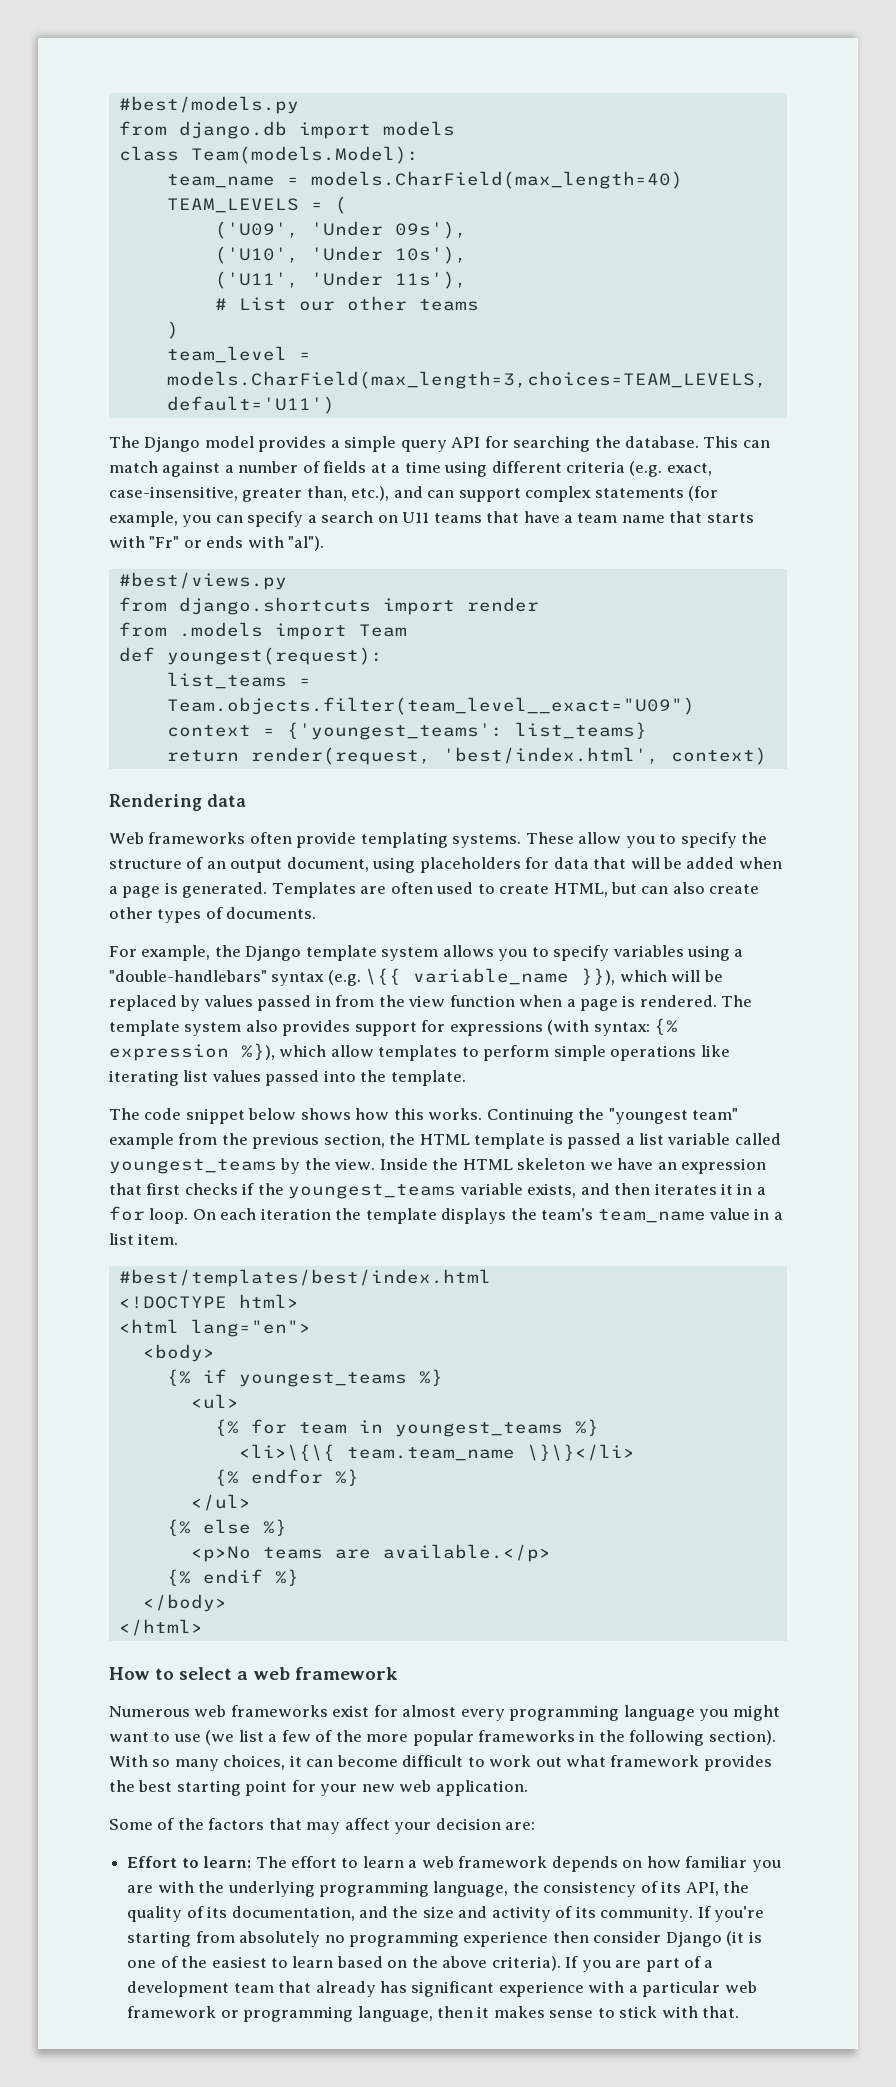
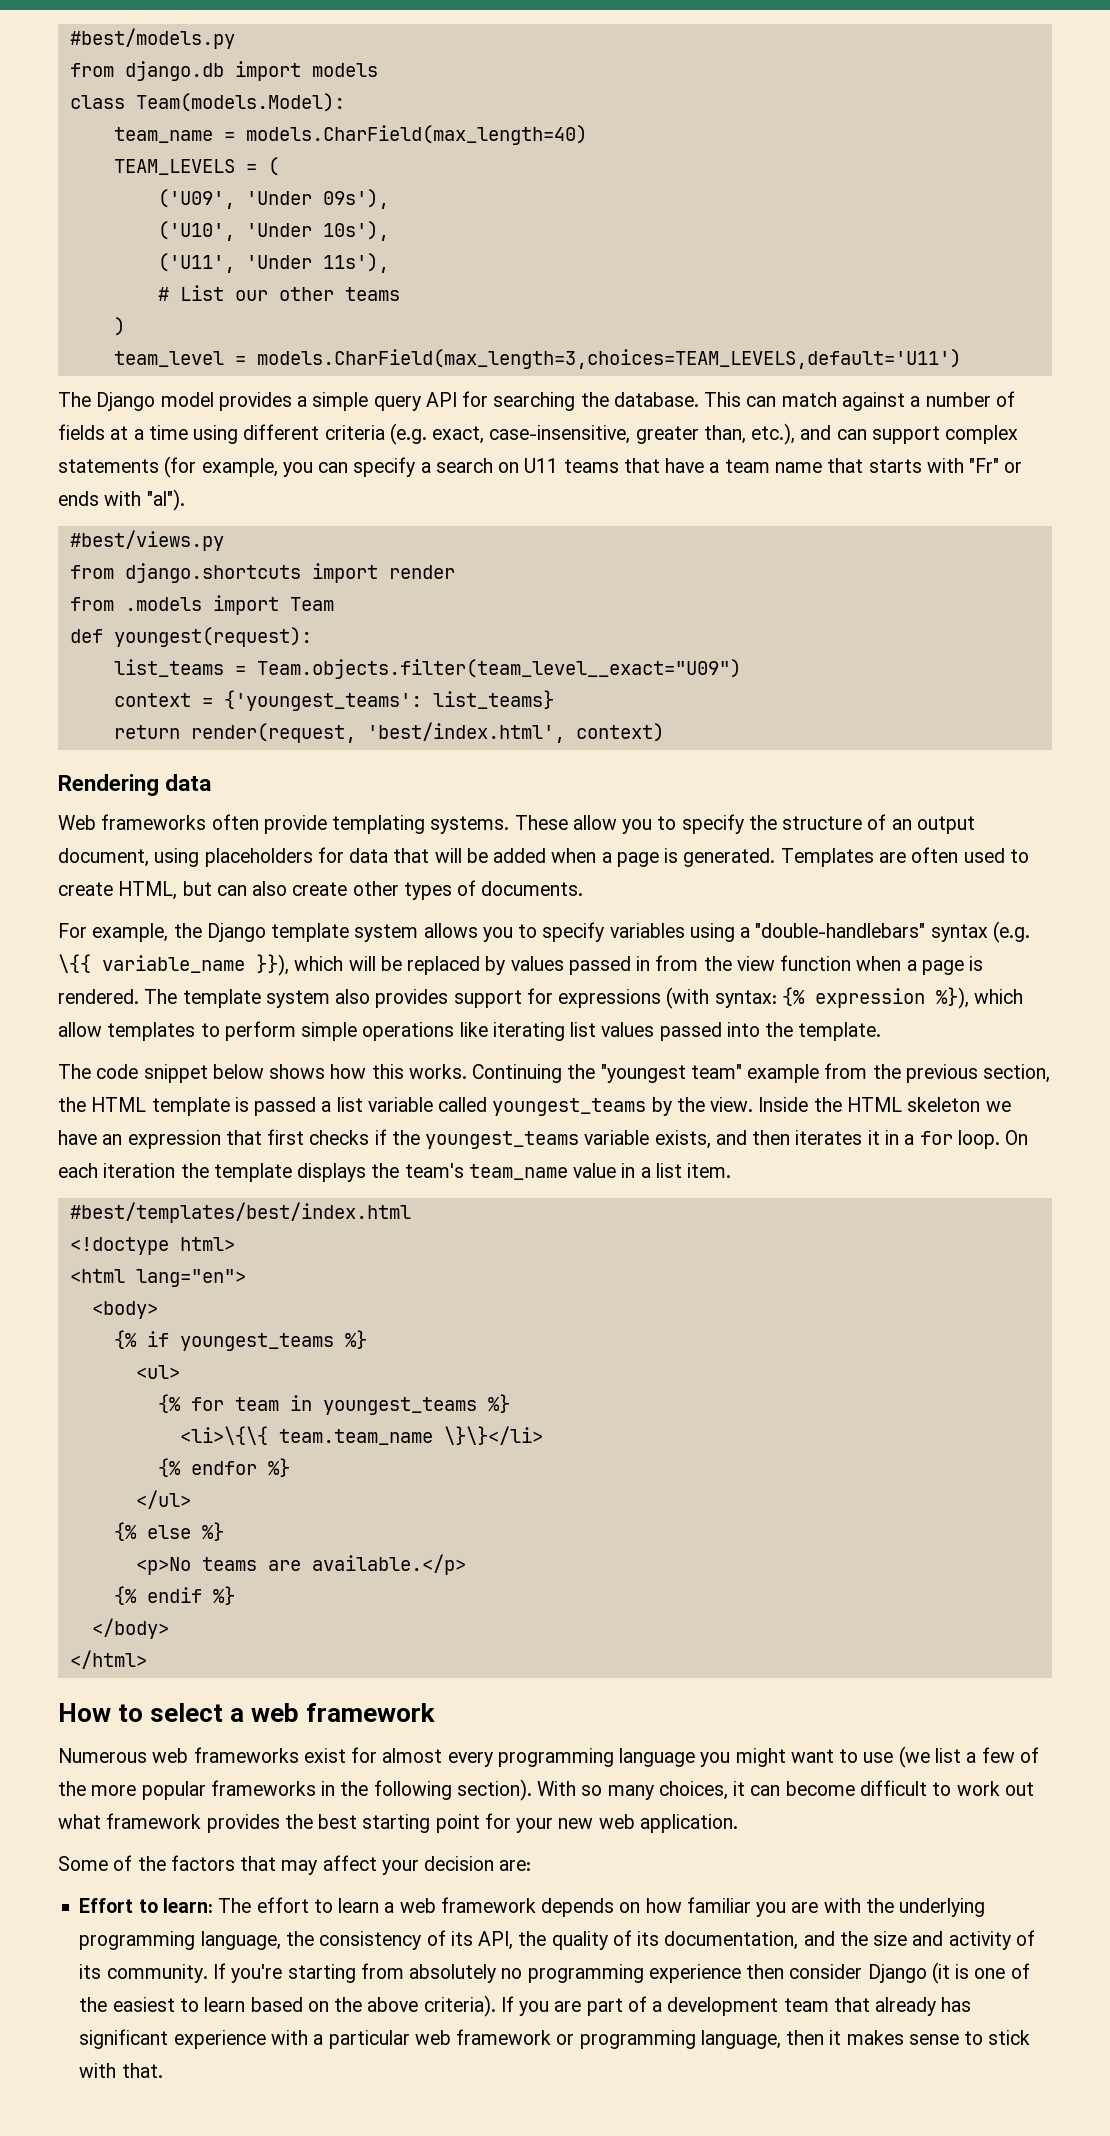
[118,1296,227,1309] <!DOCTYPE -> [69,1237,169,1255] <!doctype

